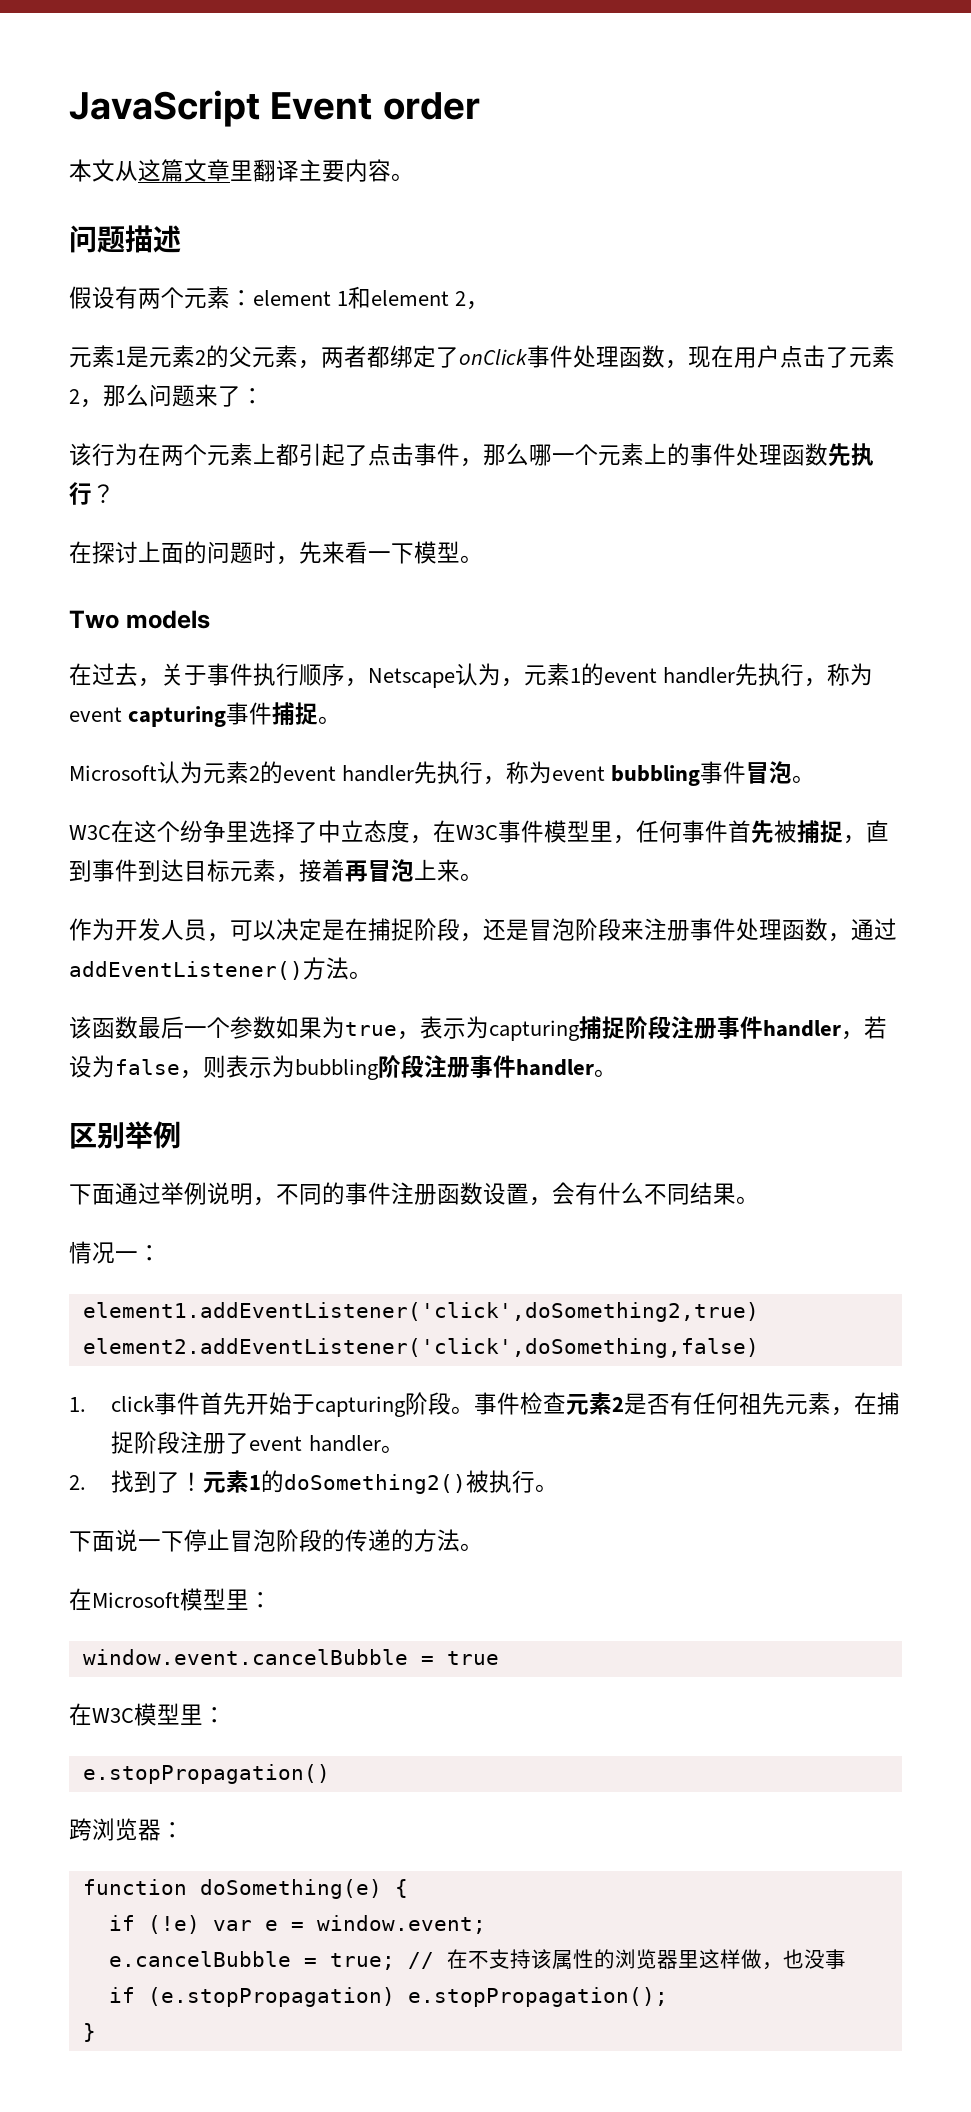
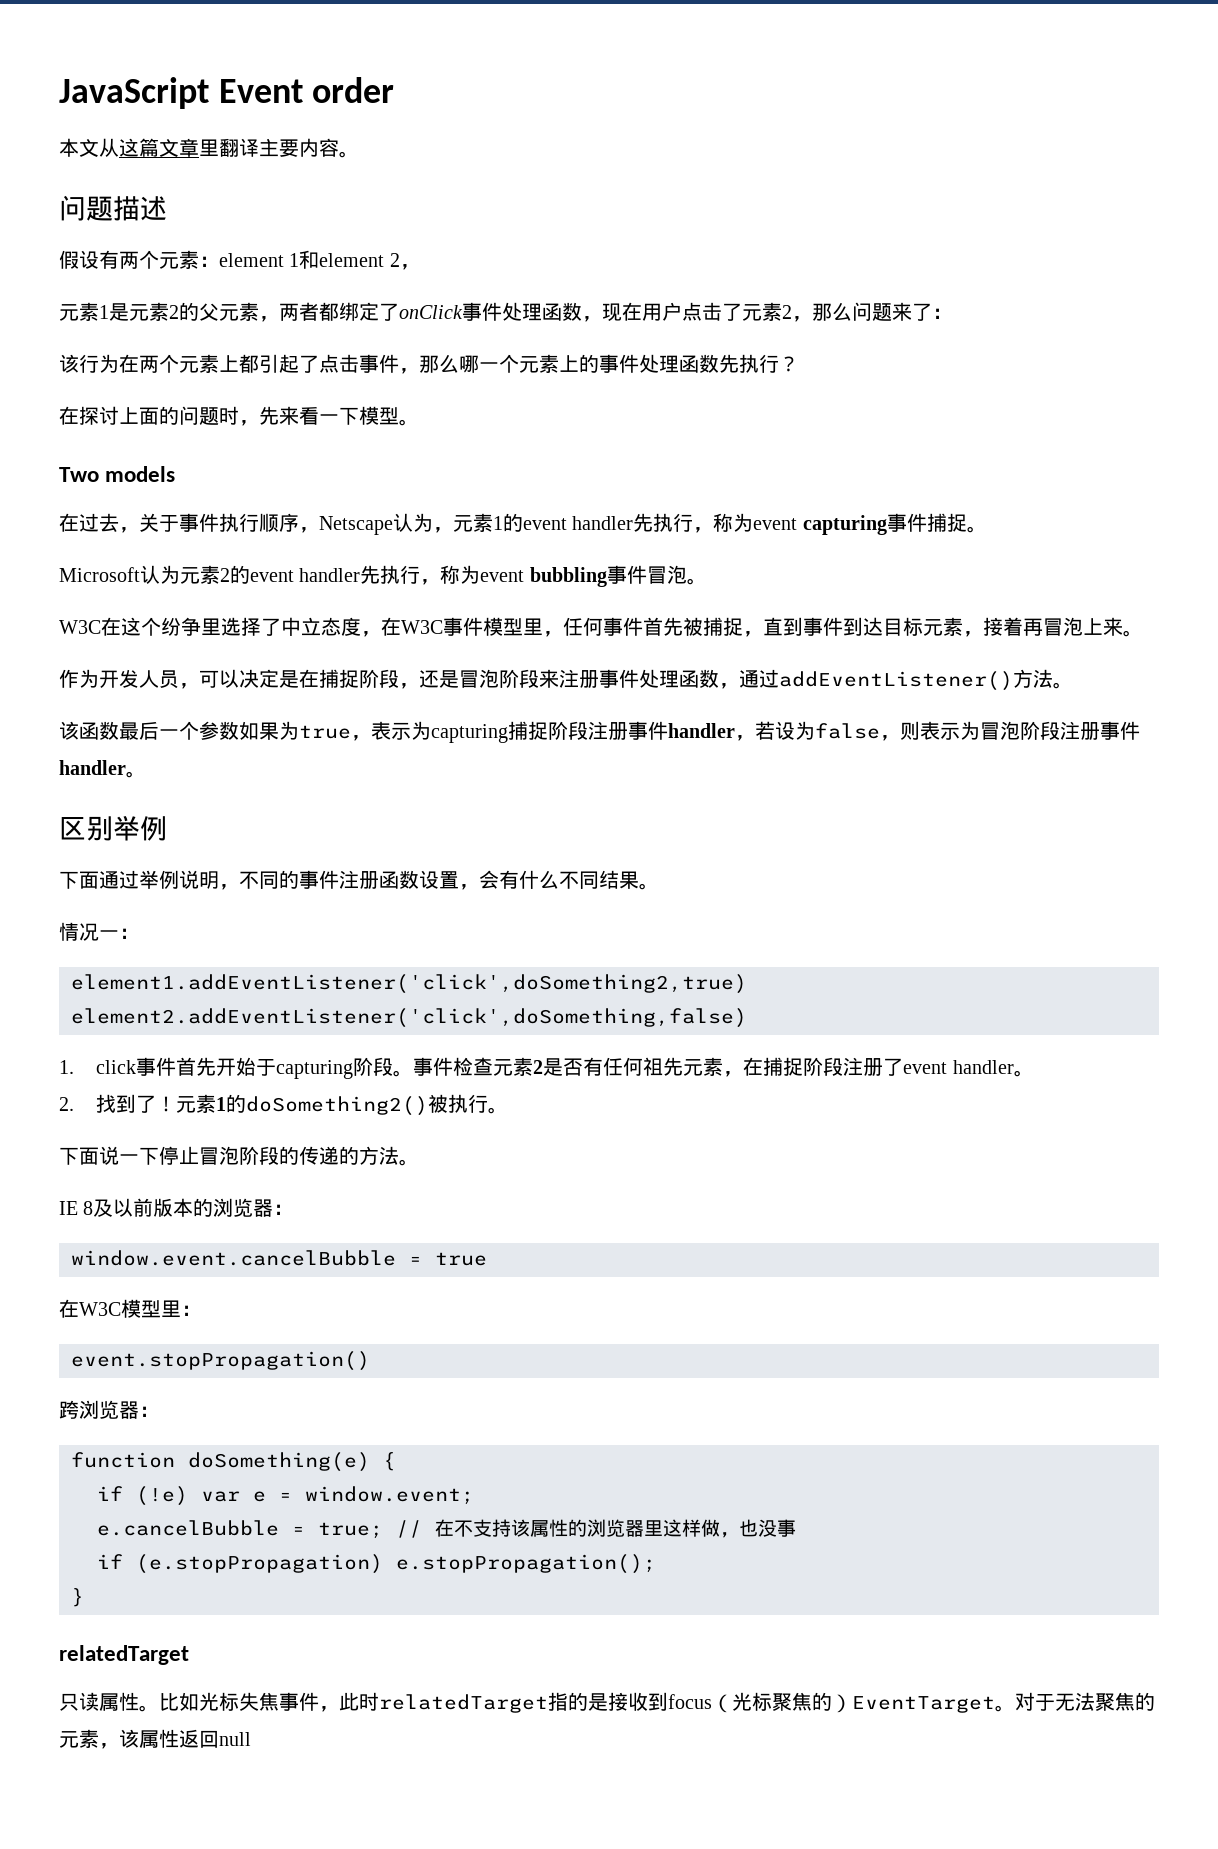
[295,1059,379,1080] bubbling -> [980,721,1020,740] 冒泡
[69,1588,249,1611] 在Microsoft模型里 -> [59,1198,274,1217] IE 8及以前版本的浏览器
[82,1764,330,1784] e.stopPropagation() -> [71,1351,370,1371] event.stopPropagation()
(96, 2032) none -> [59,1645,189,1665] [59,1692,1155,1713] [59,1729,251,1749] // relatedTarget // 只读属性。比如光标失焦事件，此时relatedTarget指的是接收到focus（光标聚焦的）EventTarget。对于无法聚焦的元素，该属性返回null

